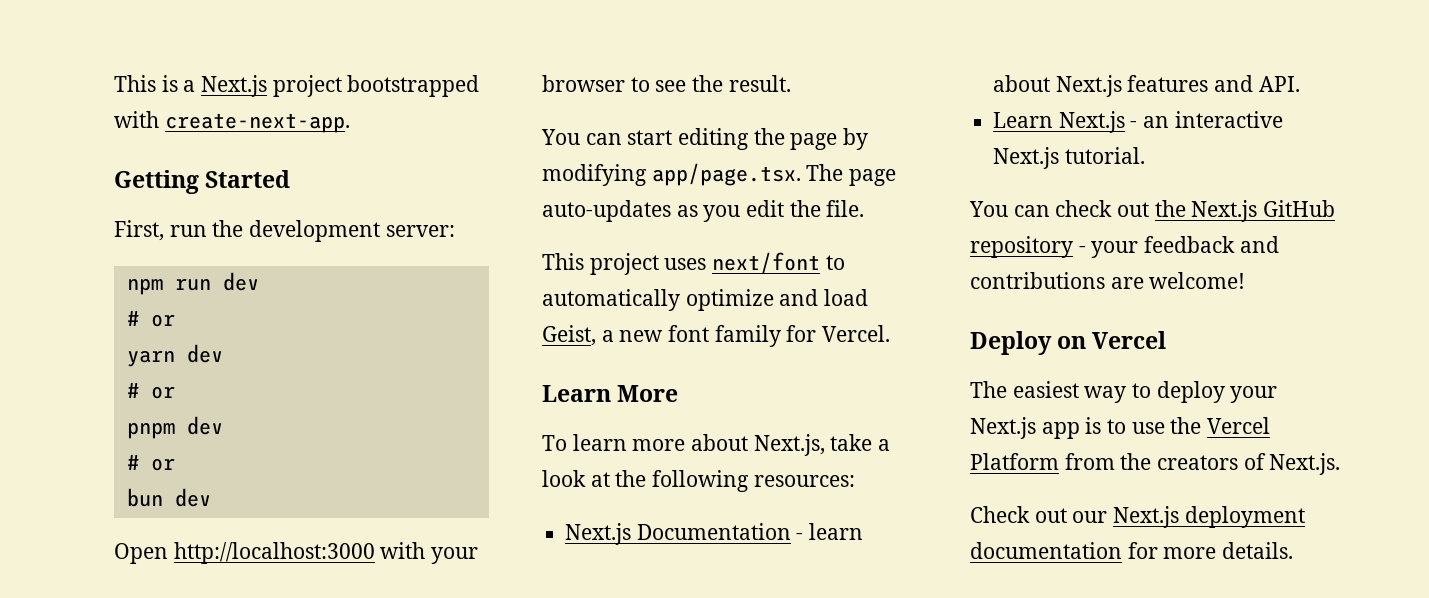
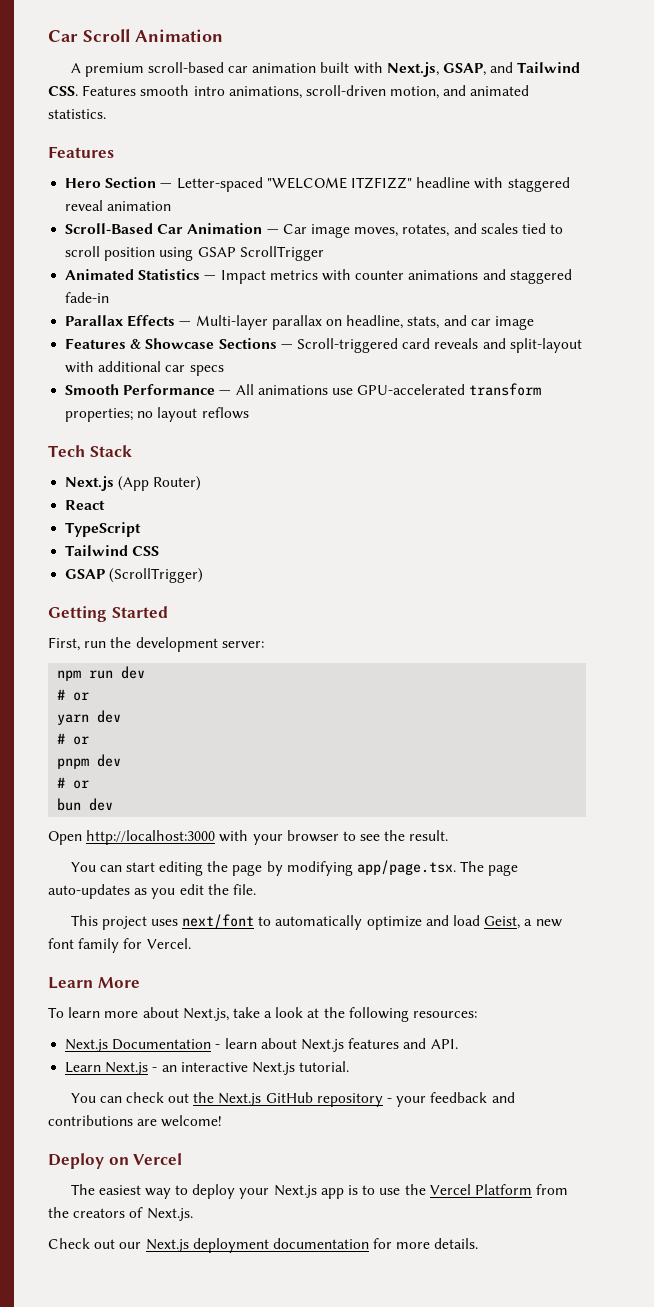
[114,75,480,97] [114,111,350,133] This is a Next.js project bootstrapped with create-next-app. -> [48,29,223,42] [70,62,581,77] [48,85,530,99] [48,109,106,119] [48,146,114,158] [65,177,570,192] [65,200,172,211] [65,223,564,238] [65,246,324,261] [65,269,572,284] [65,292,110,303] [65,315,534,330] [65,338,582,353] [65,361,224,376] [65,383,542,396] [65,407,249,422] [48,445,132,457] [65,476,202,491] [65,500,106,510] [65,522,142,537] [65,545,160,556] [65,568,204,583] Car Scroll Animation // A premium scroll-based car animation built with Next.js, GSAP, and Tailwind CSS. Features smooth intro animations, scroll-driven motion, and animated statistics. // Features // Hero Section — Letter-spaced "WELCOME ITZFIZZ" headline with staggered reveal animation // Scroll-Based Car Animation — Car image moves, rotates, and scales tied to scroll position using GSAP ScrollTrigger // Animated Statistics — Impact metrics with counter animations and staggered fade-in // Parallax Effects — Multi-layer parallax on headline, stats, and car image // Features & Showcase Sections — Scroll-triggered card reveals and split-layout with additional car specs // Smooth Performance — All animations use GPU-accelerated transform properties; no layout reflows // Tech Stack // Next.js (App Router) // React // TypeScript // Tailwind CSS // GSAP (ScrollTrigger)

